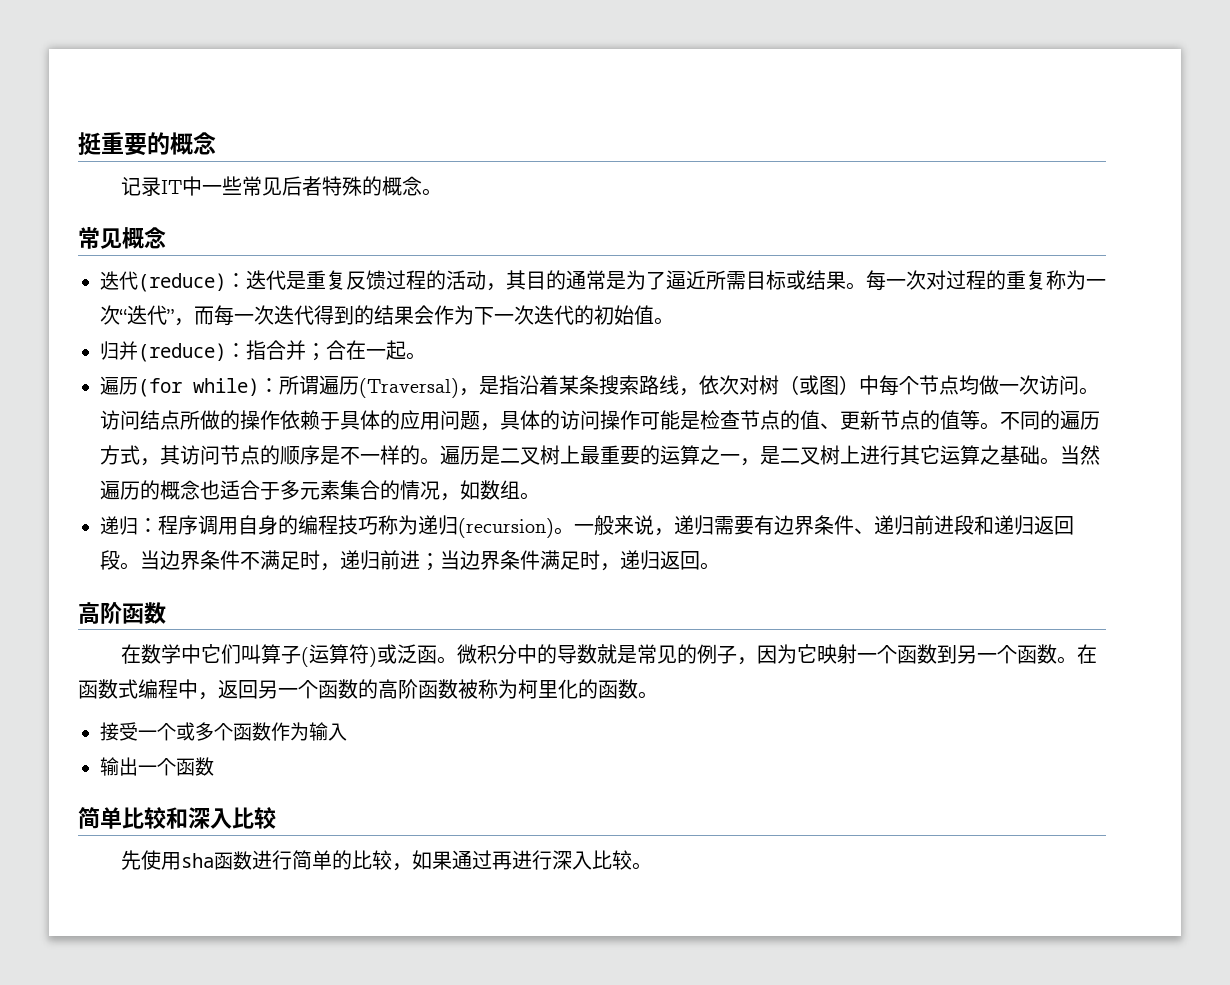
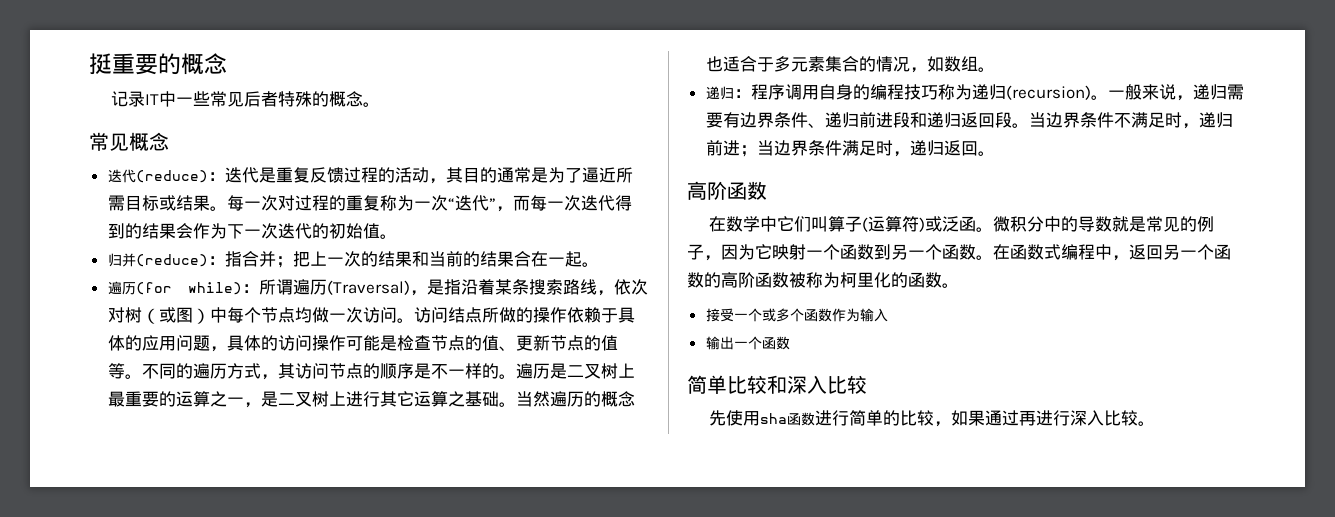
(326, 352) none -> [292,251,514,267] 把上一次的结果和当前的结果

